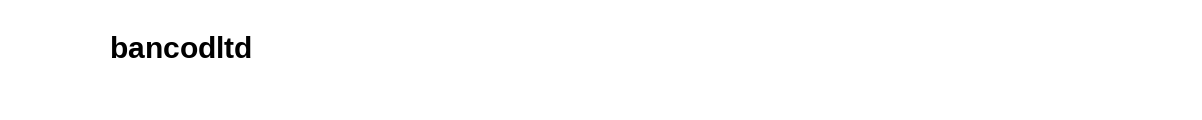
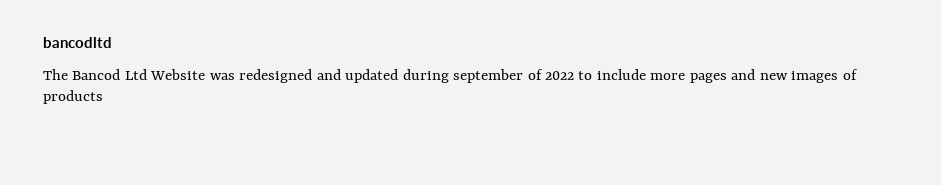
(252, 47) none -> [43,69,858,83] [43,90,103,104] // The Bancod Ltd Website was redesigned and updated during september of 2022 to include more pages and new images of products

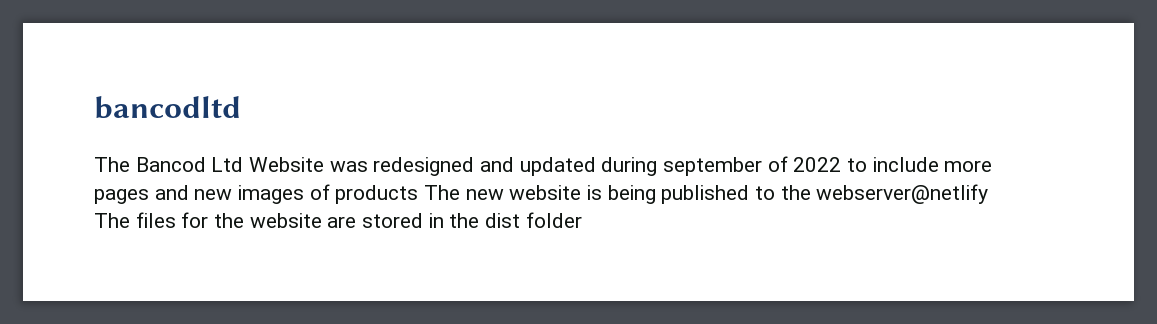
(103, 97) none -> [424,184,989,204] [94,212,582,228] The new website is being published to the webserver@netlify The files for the website are stored in the dist folder

